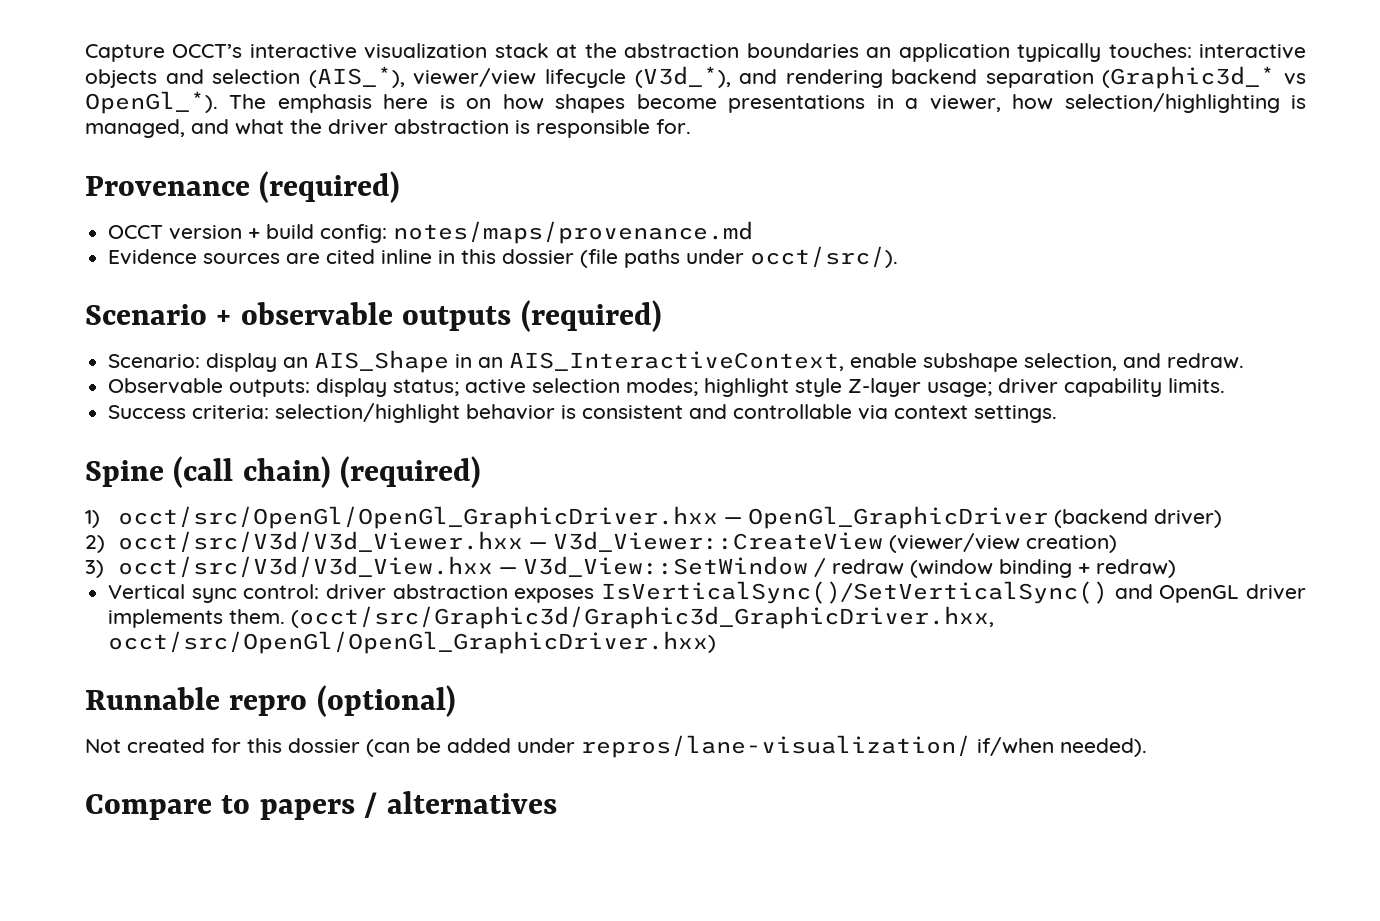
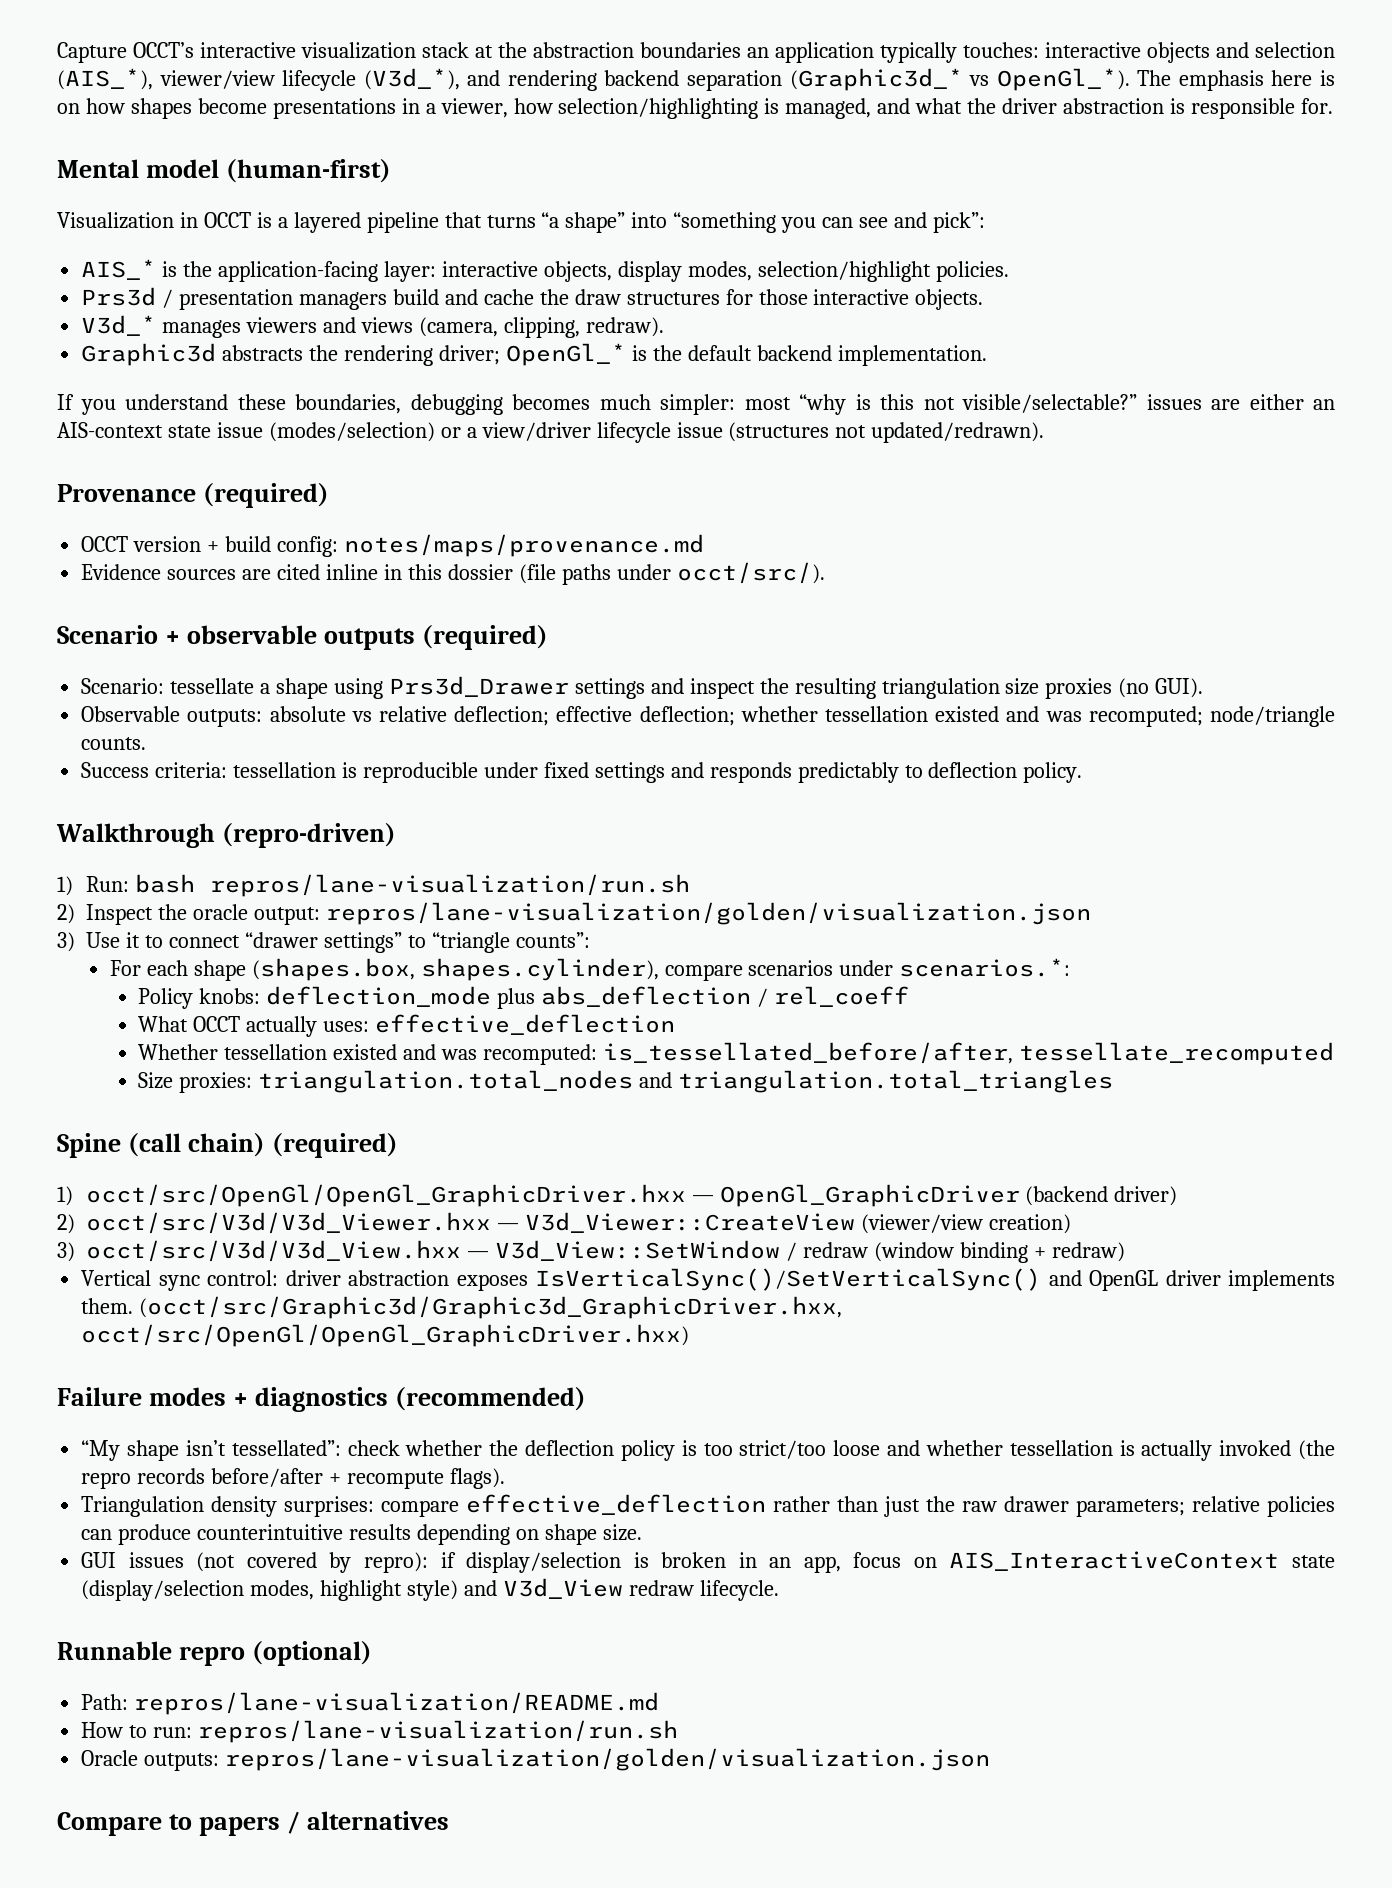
(691, 126) none -> [57,159,391,183] [57,212,985,233] [81,259,1009,282] [81,287,984,310] [81,315,664,338] [81,343,987,366] [57,394,1335,415] [57,422,1045,443] // Mental model (human-first) // Visualization in OCCT is a layered pipeline that turns “a shape” into “something you can see and pick”: // AIS_* is the application-facing layer: interactive objects, display modes, selection/highlight policies. // Prs3d / presentation managers build and cache the draw structures for those interactive objects. // V3d_* manages viewers and views (camera, clipping, redraw). // Graphic3d abstracts the rendering driver; OpenGl_* is the default backend implementation. // If you understand these boundaries, debugging becomes much simpler: most “why is this not visible/selectable?” issues are either an AIS-context state issue (modes/selection) or a view/driver lifecycle issue (structures not updated/redrawn).
[206,350,1245,373] [108,378,1226,397] [108,403,1058,423] display an AIS_Shape in an AIS_InteractiveContext, enable subshape selection, and redraw. // Observable outputs: display status; active selection modes; highlight style Z-layer usage; driver capability limits. // Success criteria: selection/highlight behavior is consistent and controllable via context settings. -> [170,676,1204,699] [81,706,1336,727] [81,737,147,750] [81,762,1083,783] [56,823,396,848] [57,874,690,897] [57,902,1091,925] [57,932,590,953] [109,958,1071,981] [138,986,910,1009] [138,1014,676,1037] [138,1042,1335,1065] [138,1070,1114,1093] tessellate a shape using Prs3d_Drawer settings and inspect the resulting triangulation size proxies (no GUI). // Observable outputs: absolute vs relative deflection; effective deflection; whether tessellation existed and was recomputed; node/triangle counts. // Success criteria: tessellation is reproducible under fixed settings and responds predictably to deflection policy. // Walkthrough (repro-driven) // 1) Run: bash repros/lane-visualization/run.sh // 2) Inspect the oracle output: repros/lane-visualization/golden/visualization.json // 3) Use it to connect “drawer settings” to “triangle counts”: // For each shape (shapes.box, shapes.cylinder), compare scenarios under scenarios.*: // Policy knobs: deflection_mode plus abs_deflection / rel_coeff // What OCCT actually uses: effective_deflection // Whether tessellation existed and was recomputed: is_tessellated_before/after, tessellate_recomputed // Size proxies: triangulation.total_nodes and triangulation.total_triangles
[85,685,456,717] [85,735,1147,758] Runnable repro (optional) // Not created for this dossier (can be added under repros/lane-visualization/ if/when needed). -> [57,1387,586,1412] [81,1440,1335,1461] [81,1468,505,1489] [81,1494,1335,1517] [81,1524,642,1545] [81,1551,1335,1573] [81,1578,779,1601] [57,1641,372,1666] [81,1692,660,1715] [81,1720,679,1743] [81,1748,991,1771] Failure modes + diagnostics (recommended) // “My shape isn’t tessellated”: check whether the deflection policy is too strict/too loose and whether tessellation is actually invoked (the repro records before/after + recompute flags). // Triangulation density surprises: compare effective_deflection rather than just the raw drawer parameters; relative policies can produce counterintuitive results depending on shape size. // GUI issues (not covered by repro): if display/selection is broken in an app, focus on AIS_InteractiveContext state (display/selection modes, highlight style) and V3d_View redraw lifecycle. // Runnable repro (optional) // Path: repros/lane-visualization/README.md // How to run: repros/lane-visualization/run.sh // Oracle outputs: repros/lane-visualization/golden/visualization.json

